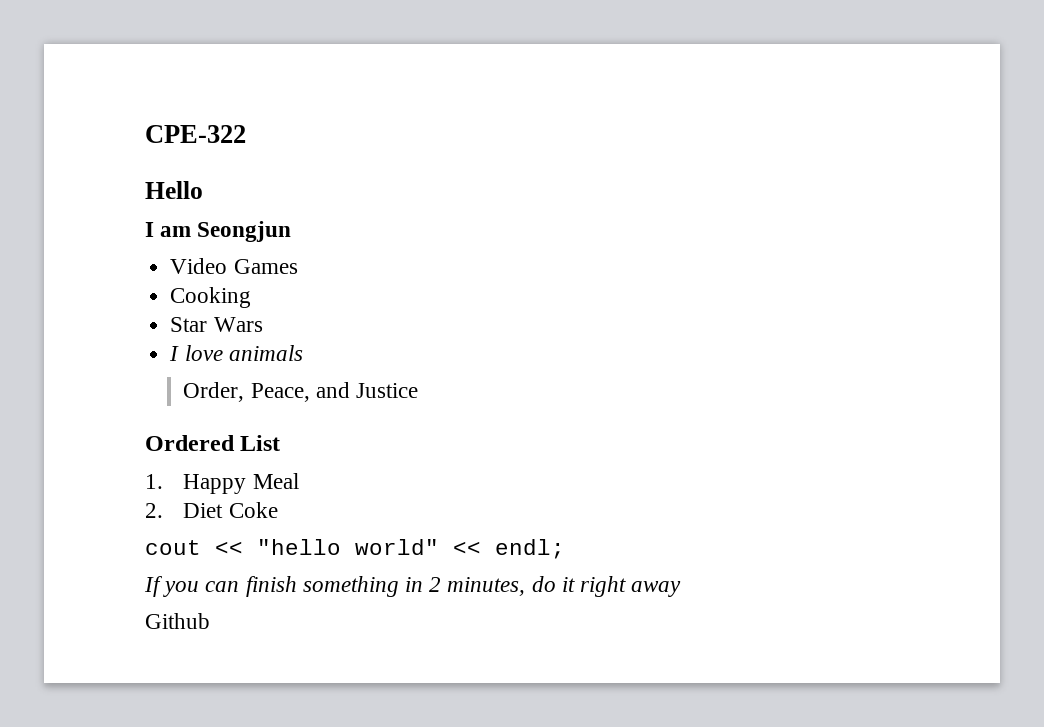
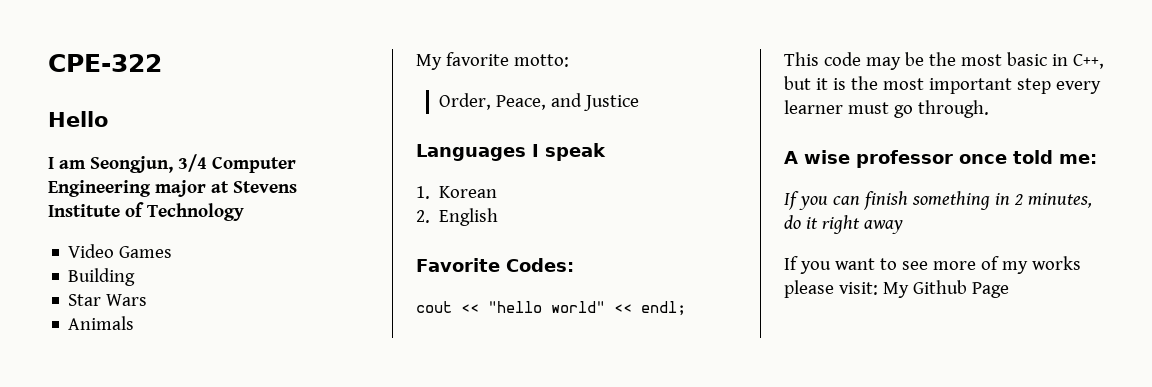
[197,221,292,242] Seongjun -> [89,154,296,173] [48,180,297,197] [48,202,244,221] Seongjun, 3/4 Computer Engineering major at Stevens Institute of Technology
[170,287,252,308] Cooking -> [68,268,136,286] Building
[169,345,303,361] I love animals -> [68,316,135,330] [416,52,569,70] Animals // My favorite motto:
[145,435,281,451] Ordered List -> [416,143,606,161] Languages I speak
[183,473,299,494] Happy Meal -> [439,186,498,198] Korean
[183,502,278,518] Diet Coke -> [439,208,499,226] [416,258,574,272] English // Favorite Codes:
(565, 549) none -> [784,52,1104,70] [784,76,1101,94] [784,100,989,118] [784,150,1097,168] // This code may be the most basic in C++, but it is the most important step every learner must go through. // A wise professor once told me:
[145,613,210,629] Github -> [784,256,1081,274] [784,280,1009,298] If you want to see more of my works please visit: My Github Page

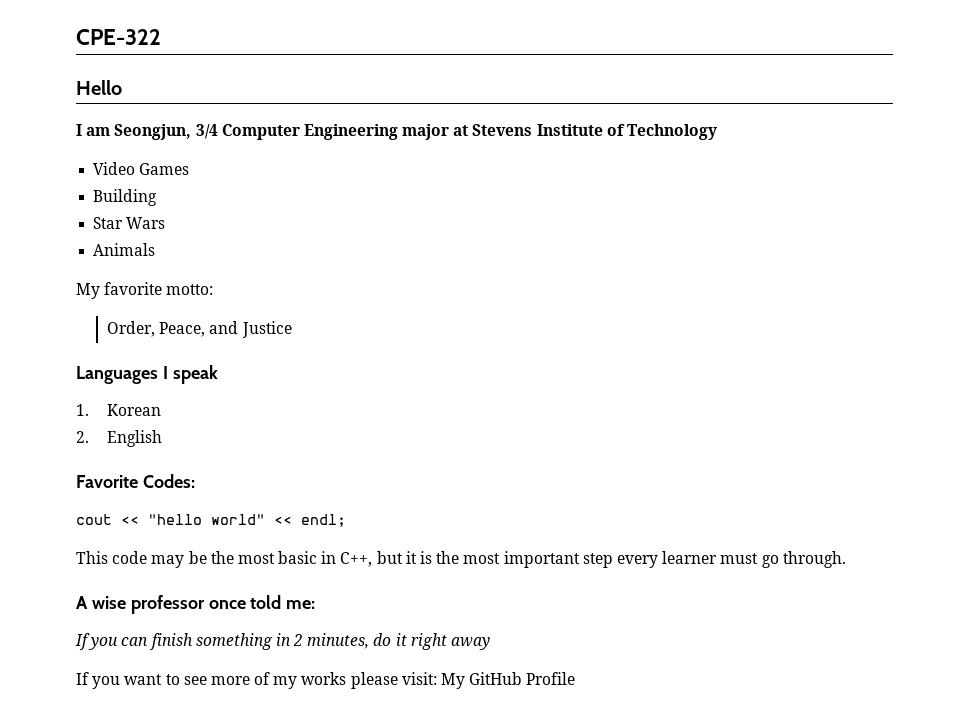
[912,280,1009,298] Github Page -> [469,672,576,685] GitHub Profile

